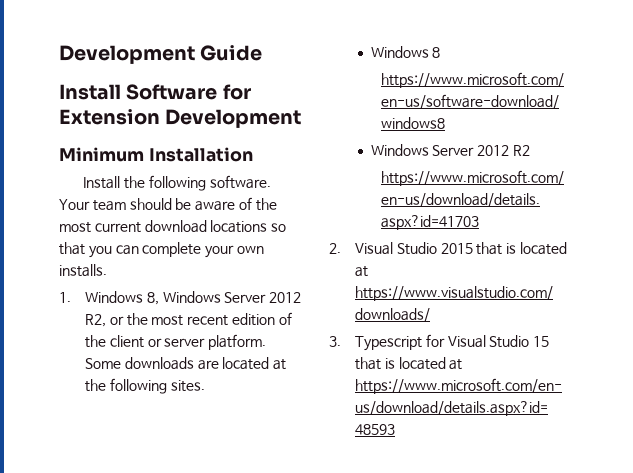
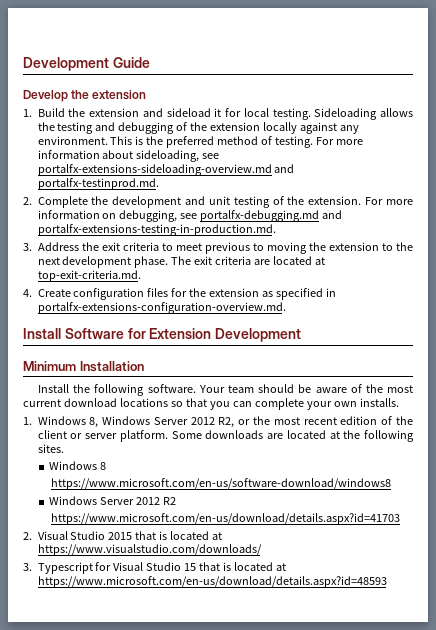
(263, 53) none -> [23,90,147,102] [23,108,413,120] [37,122,360,134] [37,136,364,148] [37,150,220,162] [37,164,295,176] [37,178,159,190] [23,196,414,208] [37,210,343,222] [37,224,276,236] [23,242,413,254] [37,256,326,268] [37,270,141,282] [23,288,337,300] [37,302,286,314] // Develop the extension // 1. Build the extension and sideload it for local testing. Sideloading allows the testing and debugging of the extension locally against any environment. This is the preferred method of testing. For more information about sideloading, see portalfx-extensions-sideloading-overview.md and portalfx-testinprod.md. // 2. Complete the development and unit testing of the extension. For more information on debugging, see portalfx-debugging.md and portalfx-extensions-testing-in-production.md. // 3. Address the exit criteria to meet previous to moving the extension to the next development phase. The exit criteria are located at top-exit-criteria.md. // 4. Create configuration files for the extension as specified in portalfx-extensions-configuration-overview.md.

